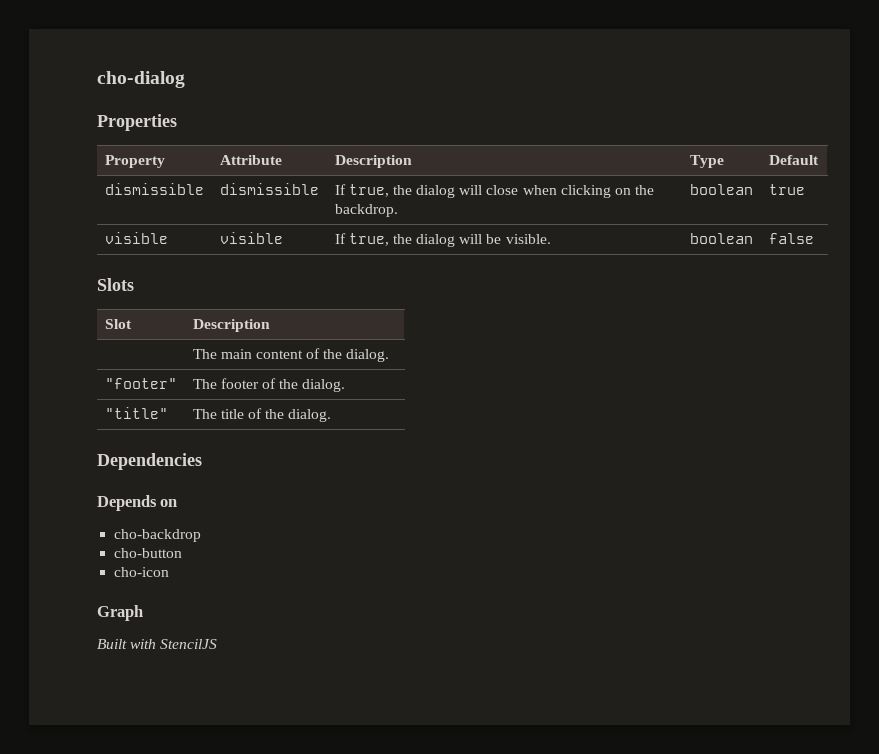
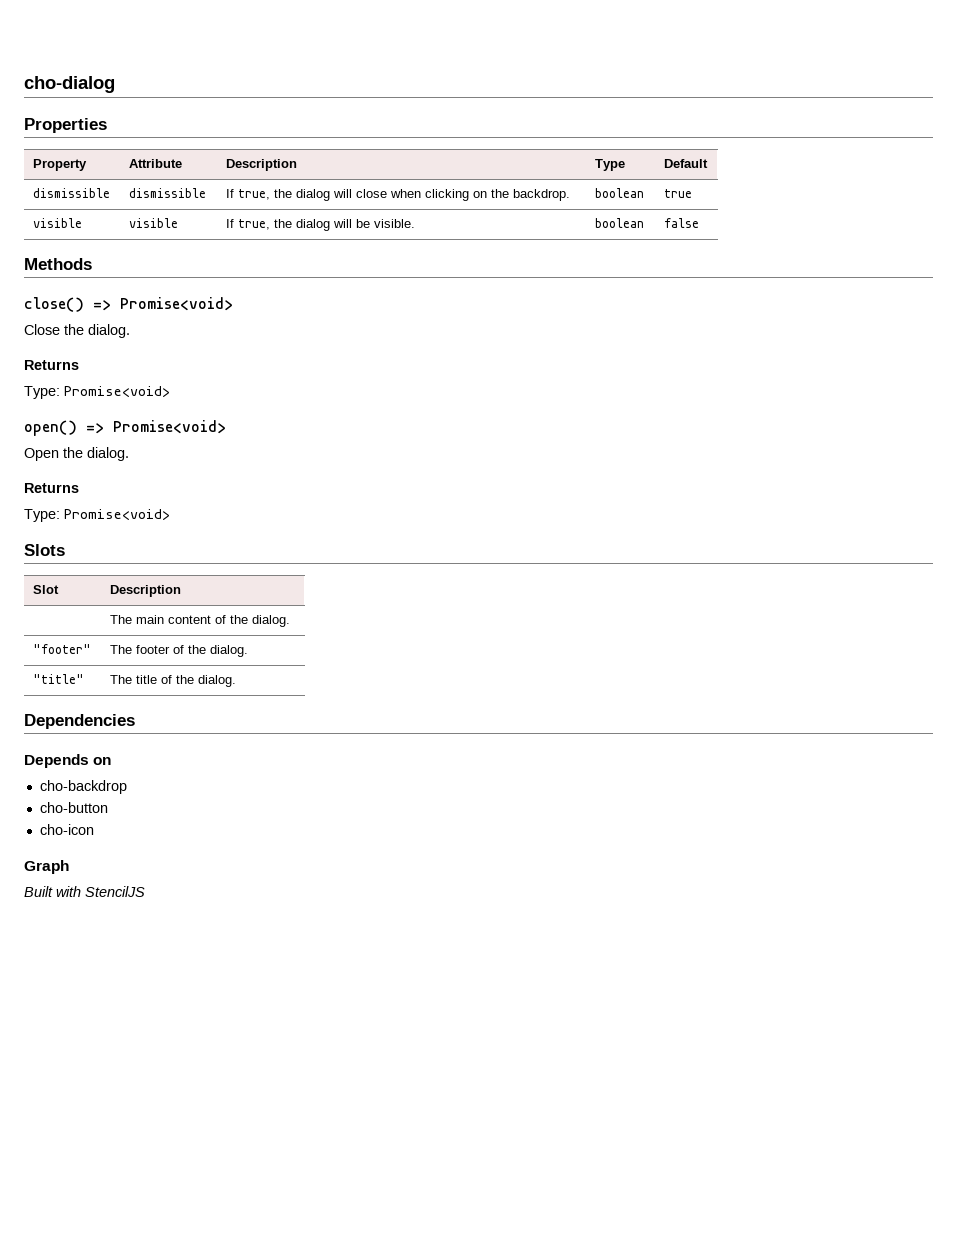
(814, 238) none -> [24,258,92,270] [24,297,233,312] [24,324,130,338] [24,360,79,370] [24,386,170,399] [24,420,226,436] [24,447,129,461] [24,483,79,493] [24,509,170,522] // Methods // close() => Promise<void> // Close the dialog. // Returns // Type: Promise<void> // open() => Promise<void> // Open the dialog. // Returns // Type: Promise<void>

